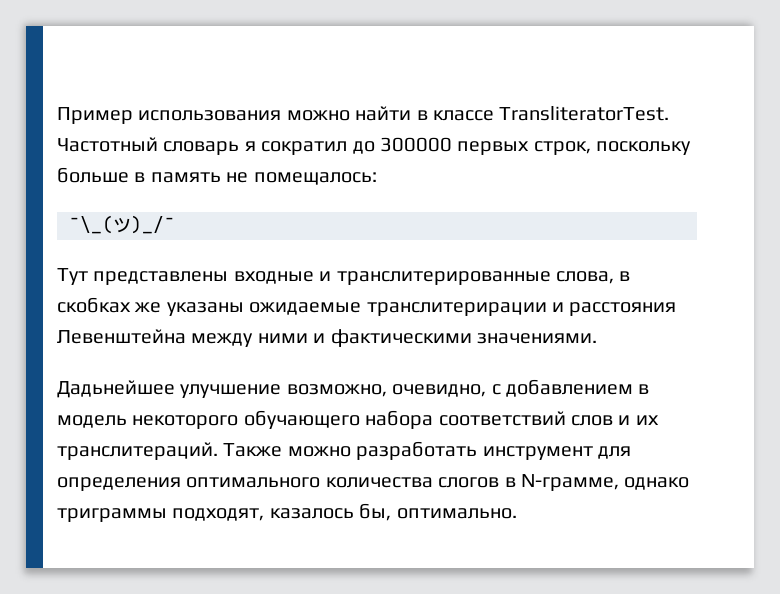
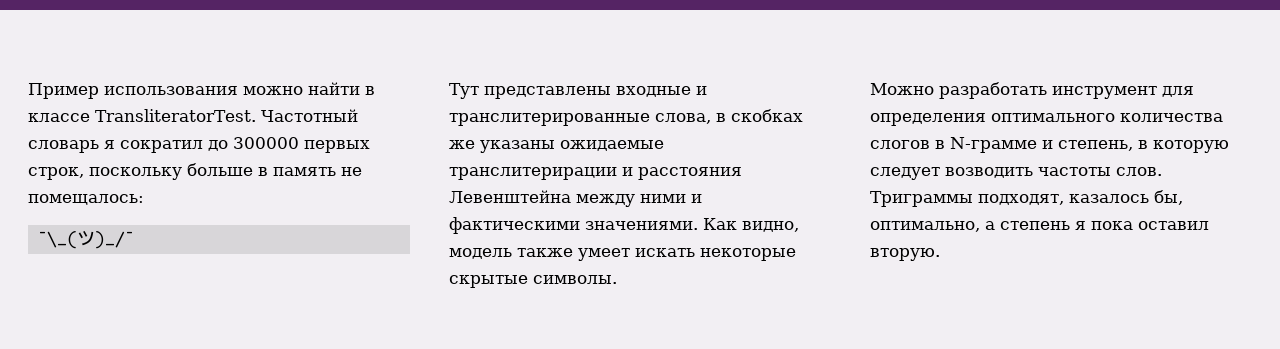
[57,379,650,398] [57,410,659,429] [57,442,351,460] // Дадьнейшее улучшение возможно, очевидно, с добавлением в модель некоторого обучающего набора соответствий слов и их транслитераций. Также можно -> [703,218,799,232] [449,248,796,261] [449,275,617,288] [870,83,934,95] Как видно, модель также умеет искать некоторые скрытые символы. // Можно
[520,474,690,491] [57,503,517,522] N-грамме, однако триграммы подходят, казалось бы, оптимально. -> [950,137,1229,153] [870,167,1162,180] [870,190,1183,207] [870,221,1209,232] [870,248,940,261] N-грамме и степень, в которую следует возводить частоты слов. Триграммы подходят, казалось бы, оптимально, а степень я пока оставил вторую.

